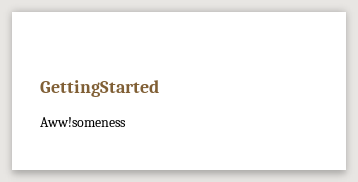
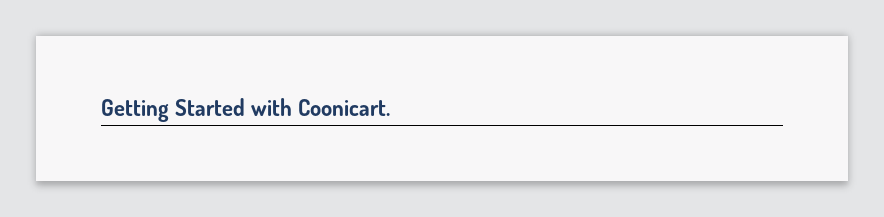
[40,80,159,97] [40,117,126,127] GettingStarted // Aww!someness -> [101,98,391,122] Getting Started with Coonicart.

